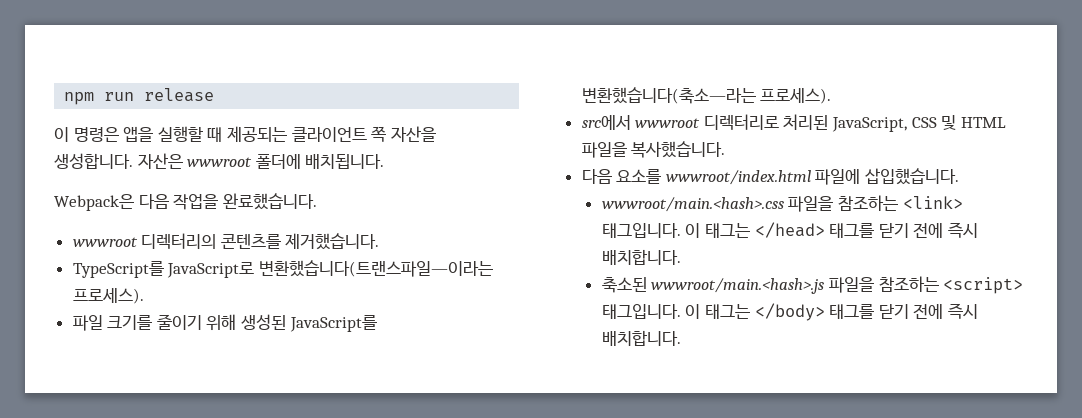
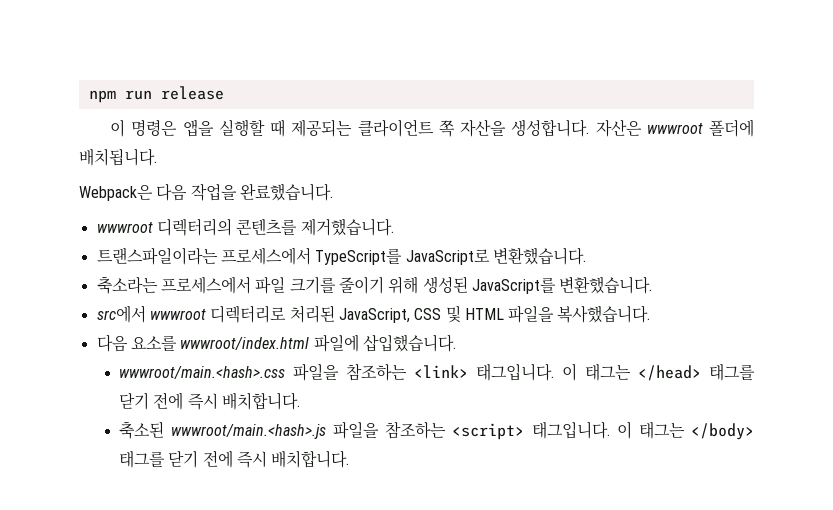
[72,260,493,278] [72,288,144,304] TypeScript를 JavaScript로 변환했습니다(트랜스파일—이라는 프로세스). // -> [96,247,586,265] [96,276,251,294] 트랜스파일이라는 프로세스에서 TypeScript를 JavaScript로 변환했습니다. // 축소라는 프로세스에서
[581,87,832,104] 변환했습니다(축소—라는 프로세스). -> [559,276,653,294] 변환했습니다.

